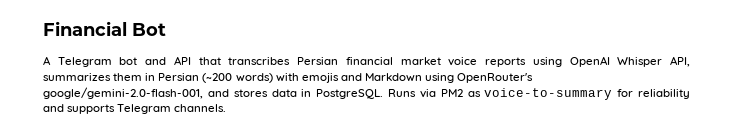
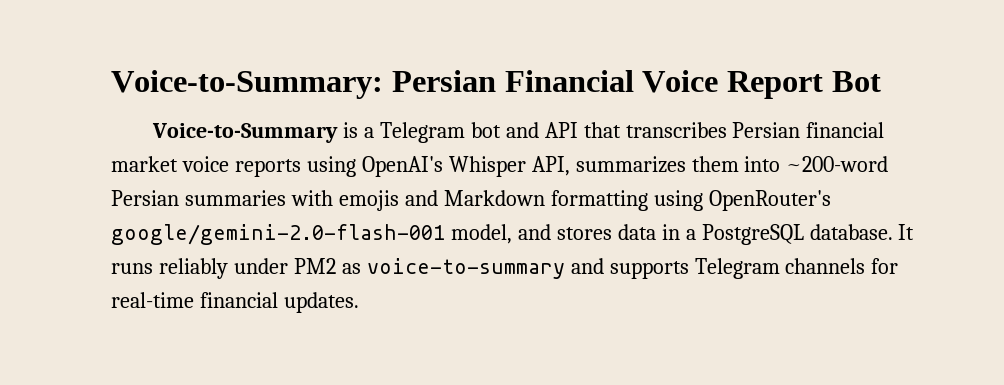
[43,21,166,36] [43,56,51,65] Financial Bot // A -> [111,70,881,99] [152,122,374,143] Voice-to-Summary: Persian Financial Voice Report Bot // Voice-to-Summary is a
[569,56,610,67] OpenAI -> [361,156,443,177] OpenAI's
[145,73,273,83] in Persian (~200 words) -> [744,156,889,172] [111,190,286,206] into ~200-word Persian summaries
(422, 77) none -> [550,190,648,211] formatting
[43,87,203,99] google/gemini-2.0-flash-001, -> [111,224,512,245] google/gemini-2.0-flash-001 model,
[316,89,436,99] PostgreSQL. Runs via -> [685,224,915,245] [111,258,288,279] a PostgreSQL database. It runs reliably under
[617,89,690,99] for reliability -> (565, 268) none
[174,104,227,112] channels. -> [785,258,899,274] [111,292,359,313] channels for real-time financial updates.

